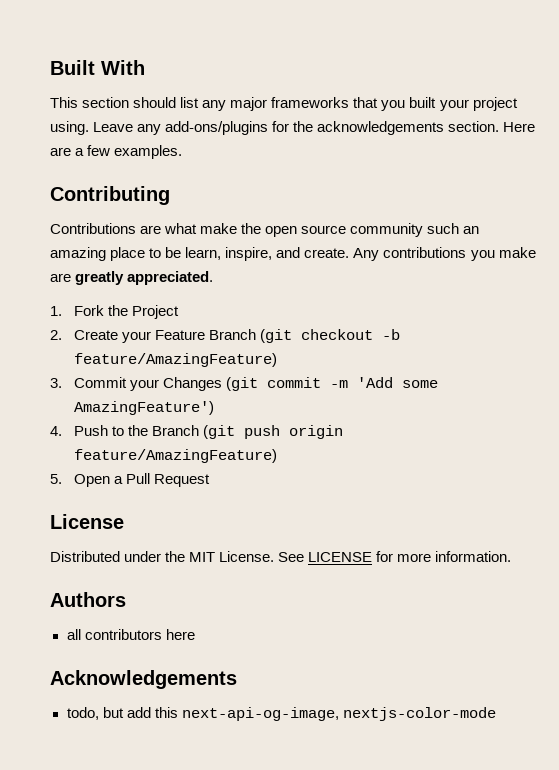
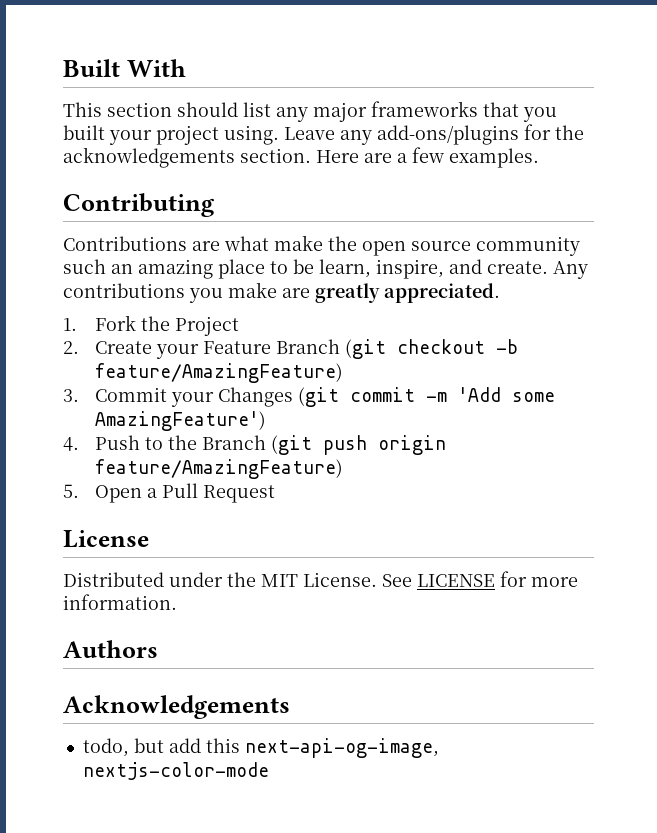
[66,629,195,640] // all contributors here -> (158, 649) none

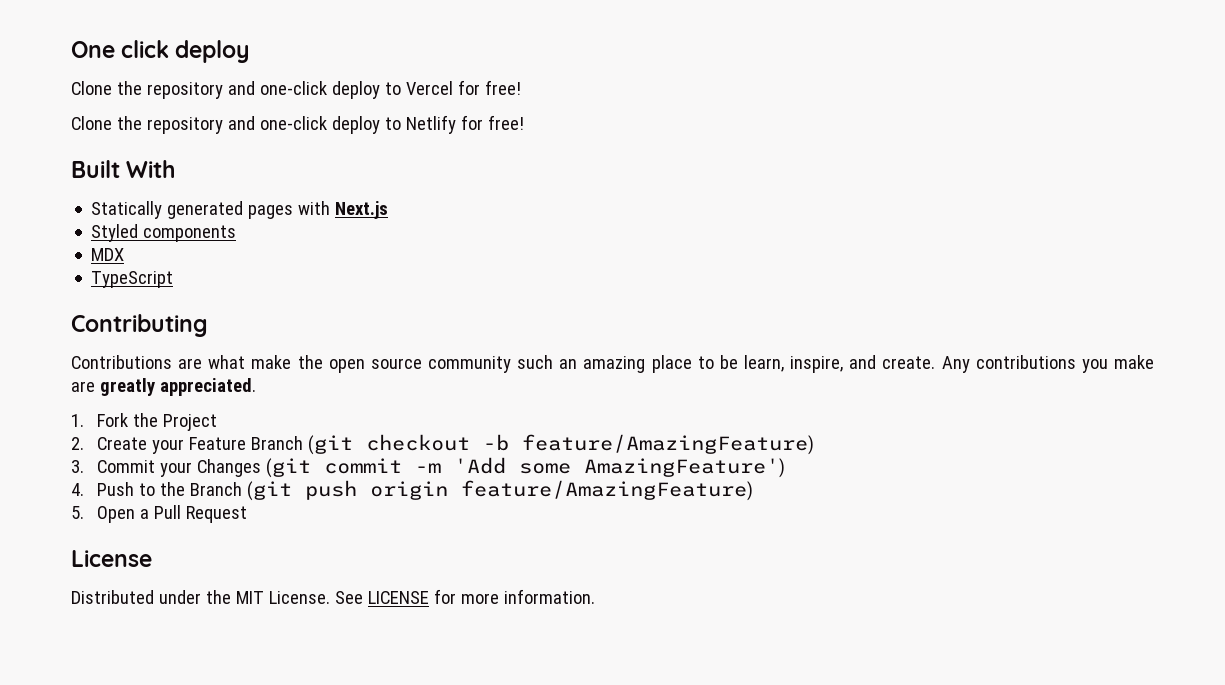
[63,59,186,77] [63,101,557,122] [63,124,584,145] [63,147,539,168] Built With // This section should list any major frameworks that you built your project using. Leave any add-ons/plugins for the acknowledgements section. Here are a few examples. -> [71,40,251,63] [71,80,521,99] [71,115,524,134] [71,160,176,178] [91,201,389,219] [91,224,237,242] [91,248,125,261] [91,271,174,288] One click deploy // Clone the repository and one-click deploy to Vercel for free! // Clone the repository and one-click deploy to Netlify for free! // Built With // Statically generated pages with Next.js // Styled components // MDX // TypeScript
[63,640,158,658] [63,695,290,719] [82,738,439,758] [82,762,269,780] // Authors // Acknowledgements // todo, but add this next-api-og-image, nextjs-color-mode -> (595, 596) none

